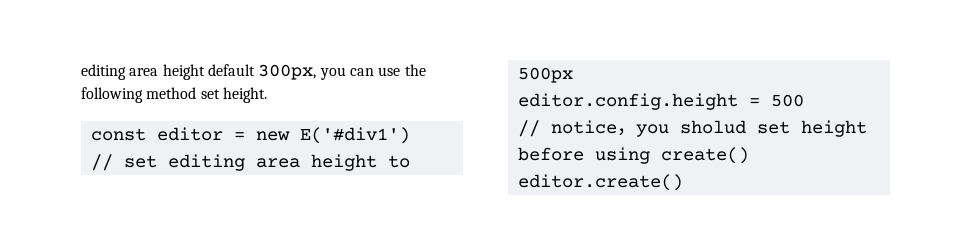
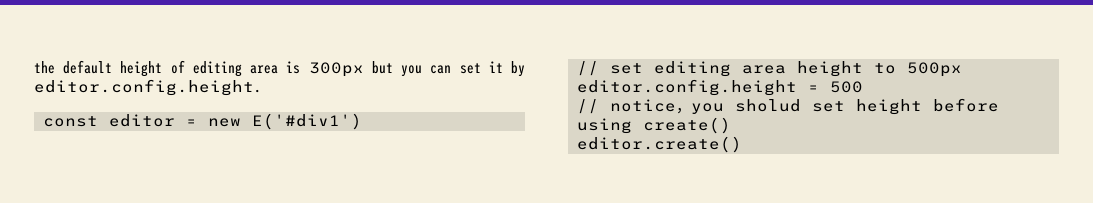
[81,64,426,80] [81,87,267,103] editing area height default 300px, you can use the following method set height. -> [34,60,525,77] [34,79,261,96] the default height of editing area is 300px but you can set it by editor.config.height.

